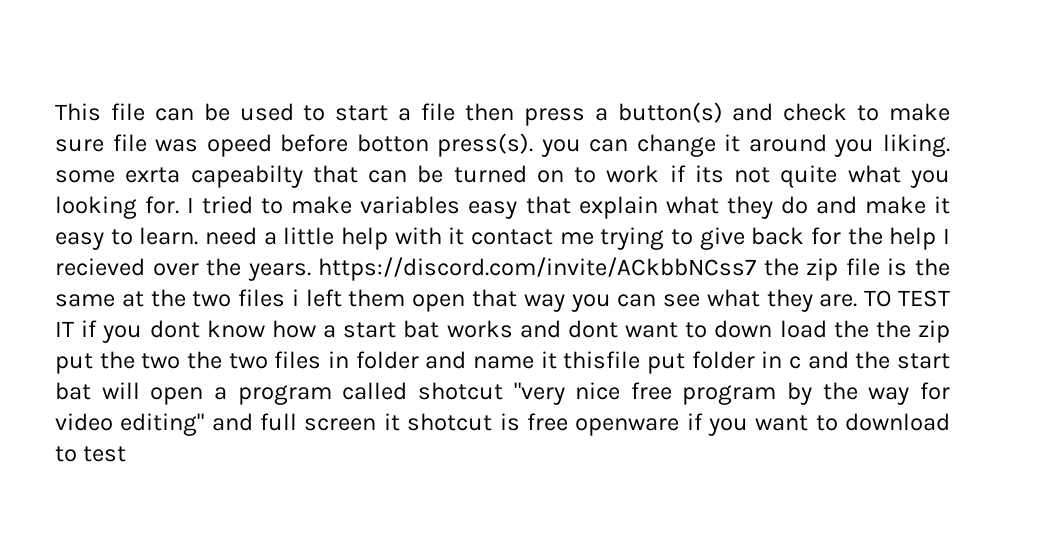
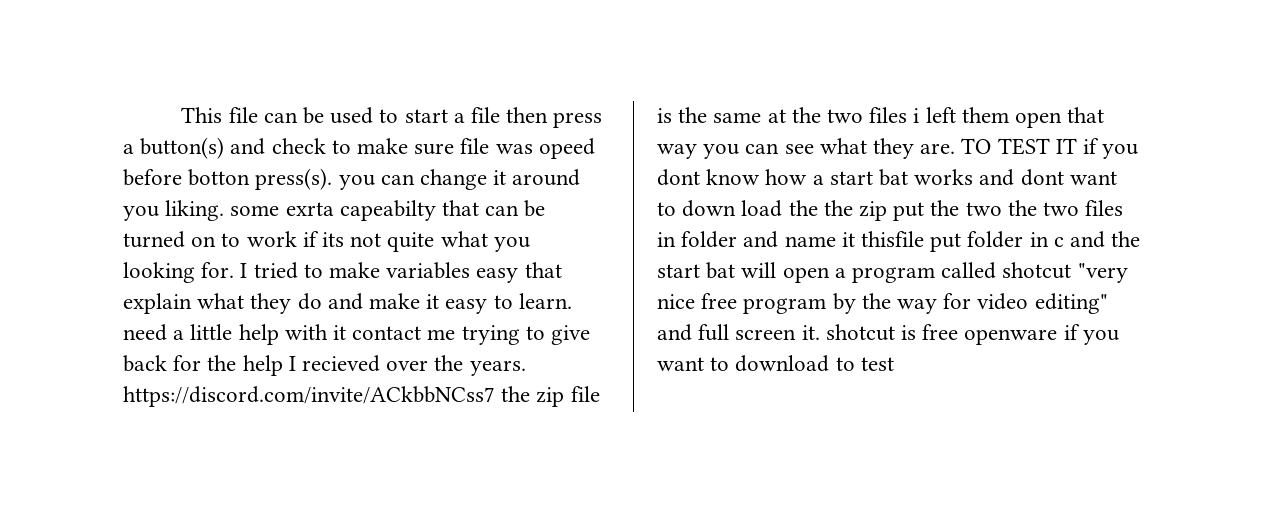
[383,413,400,431] it -> [801,325,820,340] it.

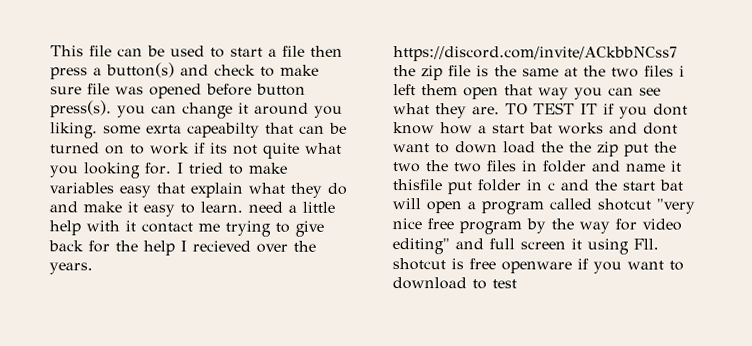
[538,138,595,159] [123,169,251,186] opeed before botton -> [149,83,306,99] opened before button
[801,325,820,340] it. -> [571,238,659,255] it using Fll.

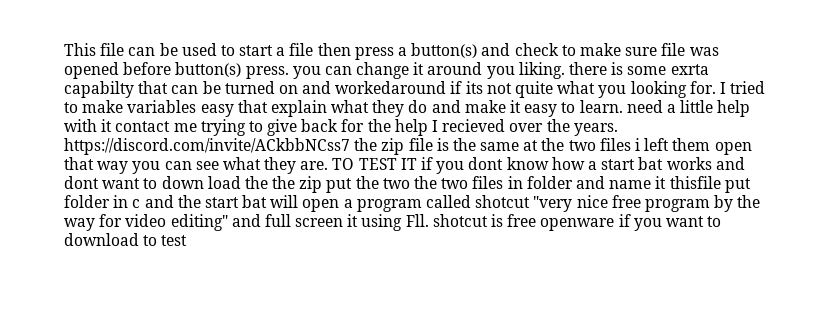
[256,83,306,96] [50,100,112,118] button press(s). -> [175,62,289,79] button(s) press.
(98, 130) none -> [569,62,624,75] there is
[187,122,260,138] capeabilty -> [64,81,134,98] capabilty
[130,142,190,155] to work -> [302,81,447,94] and workedaround

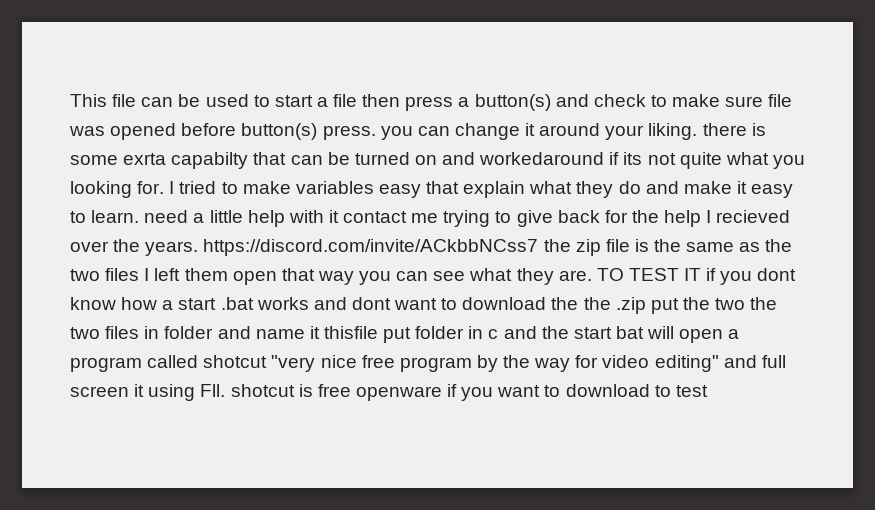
[486,66,515,79] you -> [605,125,645,140] your
[523,138,641,151] at the two files i -> [739,239,793,252] [70,268,150,281] as the two files I
[638,157,664,170] bat -> [220,297,254,310] .bat
[161,176,241,189] down load -> [462,297,547,310] download
[299,176,323,193] zip -> [615,297,646,314] .zip

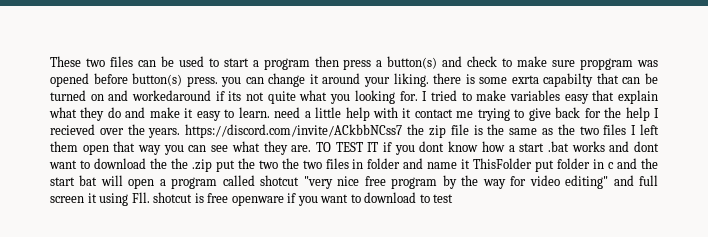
[70,94,137,107] This file -> [50,56,133,67] These two files
[333,94,358,107] file -> [263,58,310,70] program
[768,94,793,107] file -> [580,58,634,70] propgram
[323,326,378,339] thisfile -> [473,158,533,169] ThisFolder

